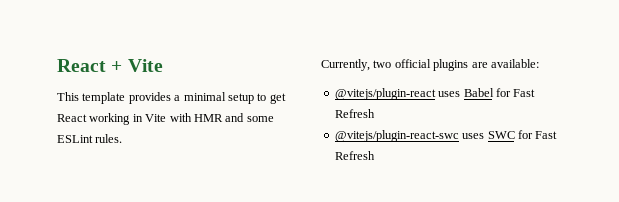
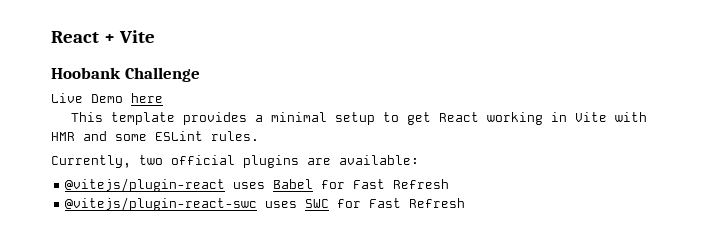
(163, 65) none -> [51,67,200,82] [51,93,163,103] // Hoobank Challenge // Live Demo here

